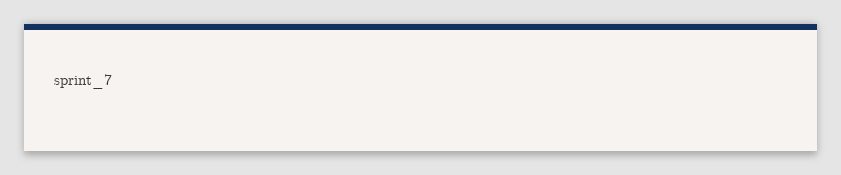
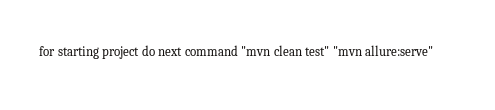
[54,74,112,89] sprint_7 -> [39,45,434,59] for starting project do next command "mvn clean test" "mvn allure:serve"

